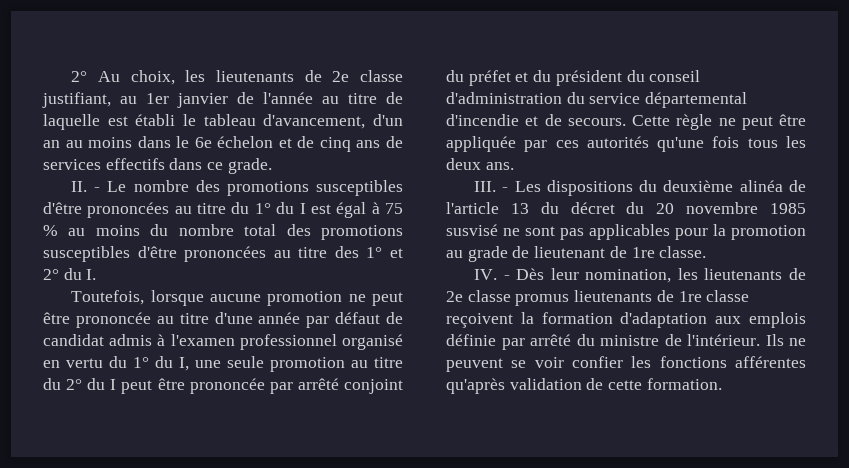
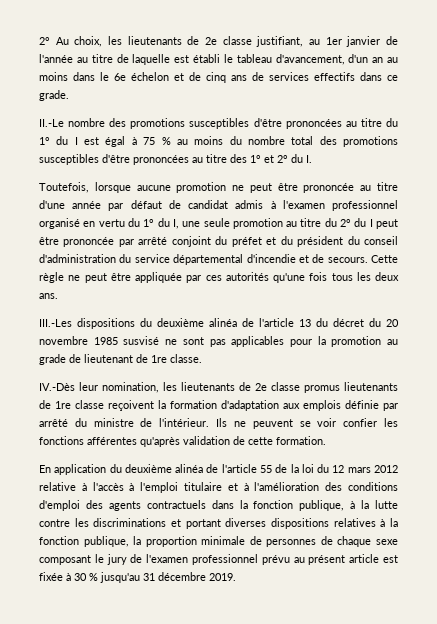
[71,181,127,192] II. - Le -> [39,119,64,127] II.-Le
[474,181,541,192] III. - Les -> [39,319,72,327] III.-Les
[474,268,545,280] IV. - Dès -> [39,383,75,391] IV.-Dès
(722, 384) none -> [39,464,398,475] [39,482,399,493] [39,500,398,511] [39,518,399,529] [39,536,398,547] [39,554,399,565] [39,572,236,583] // En application du deuxième alinéa de l'article 55 de la loi du 12 mars 2012 relative à l'accès à l'emploi titulaire et à l'amélioration des conditions d'emploi des agents contractuels dans la fonction publique, à la lutte contre les discriminations et portant diverses dispositions relatives à la fonction publique, la proportion minimale de personnes de chaque sexe composant le jury de l'examen professionnel prévu au présent article est fixée à 30 % jusqu'au 31 décembre 2019.

